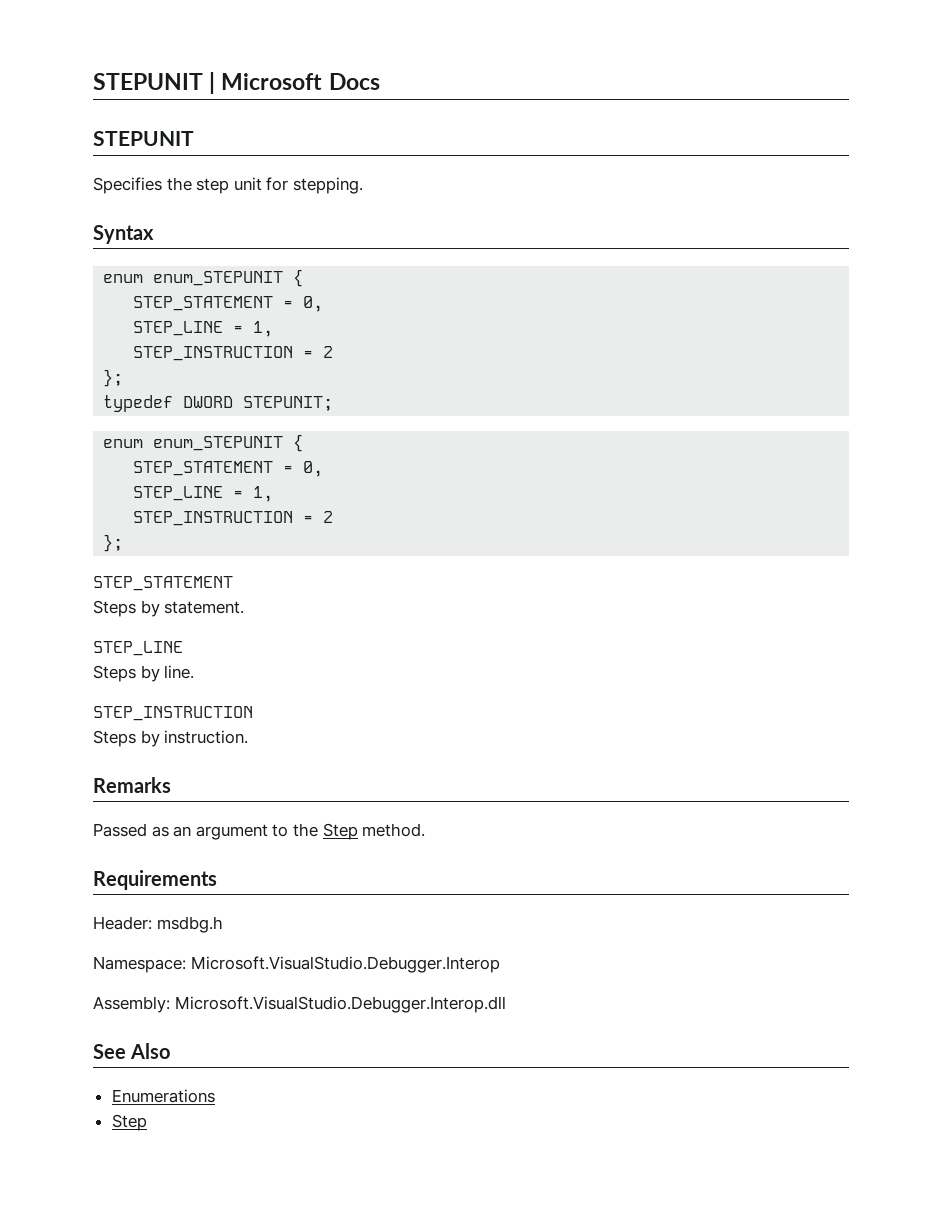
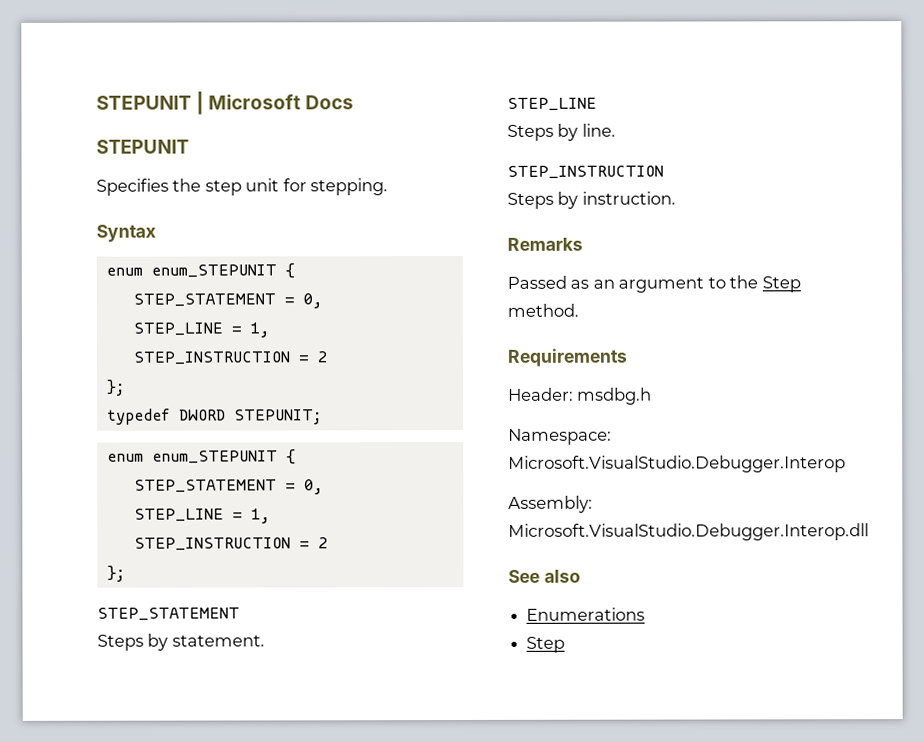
[130,1043,171,1059] Also -> [543,569,581,583] also

